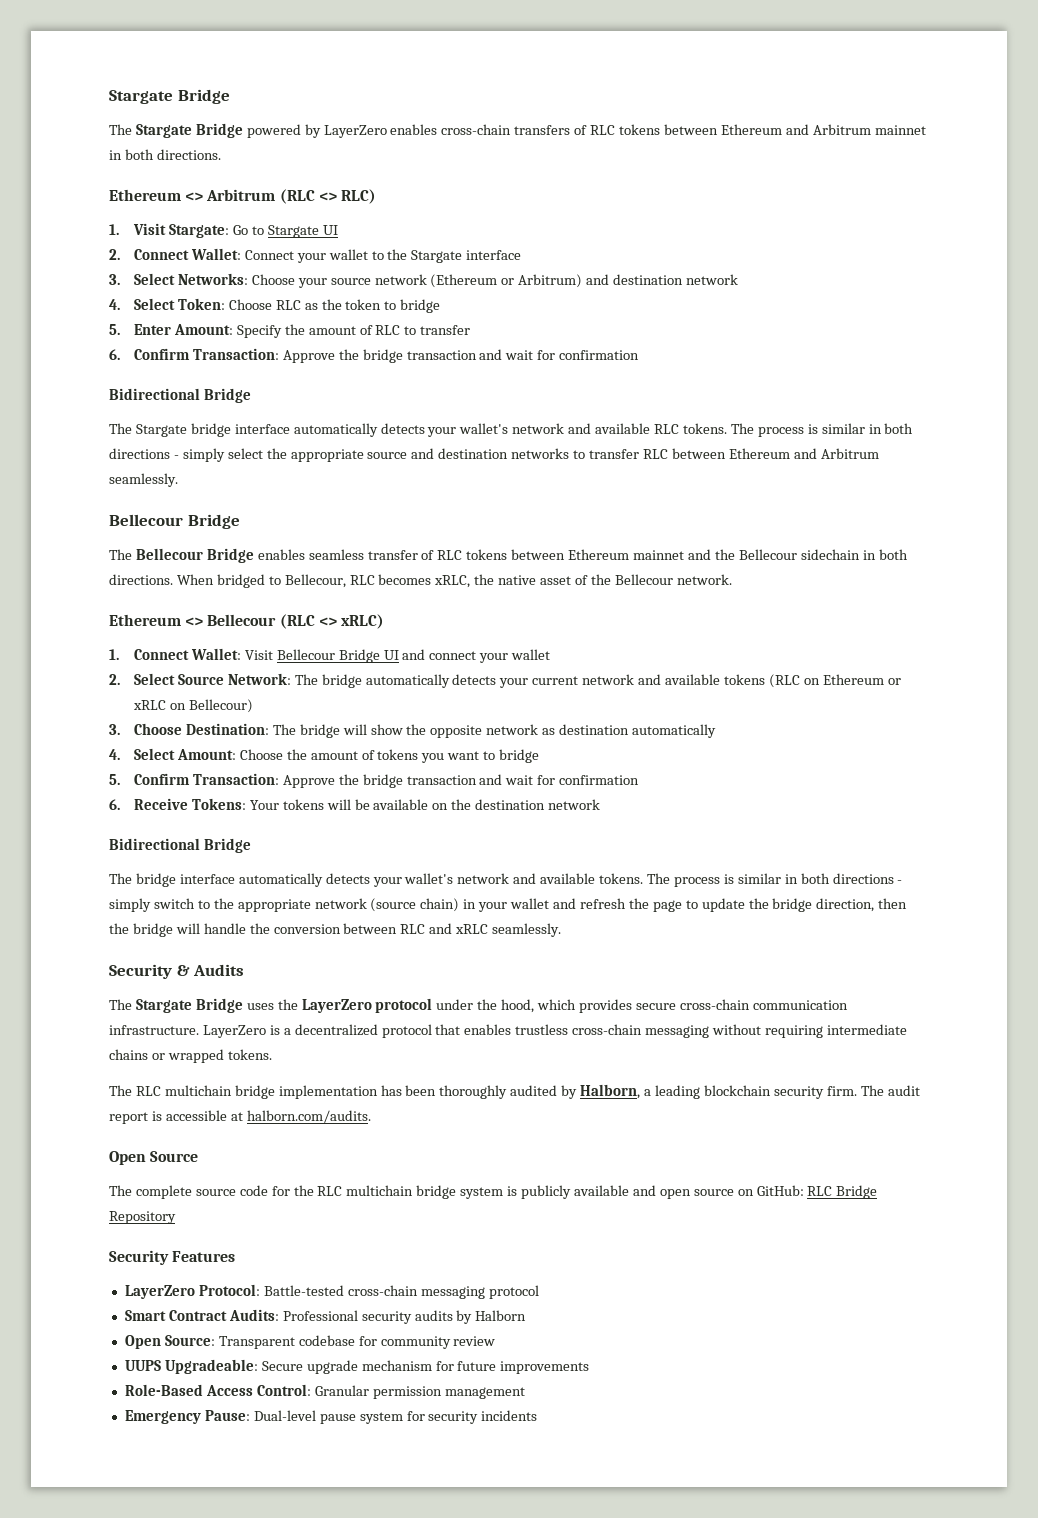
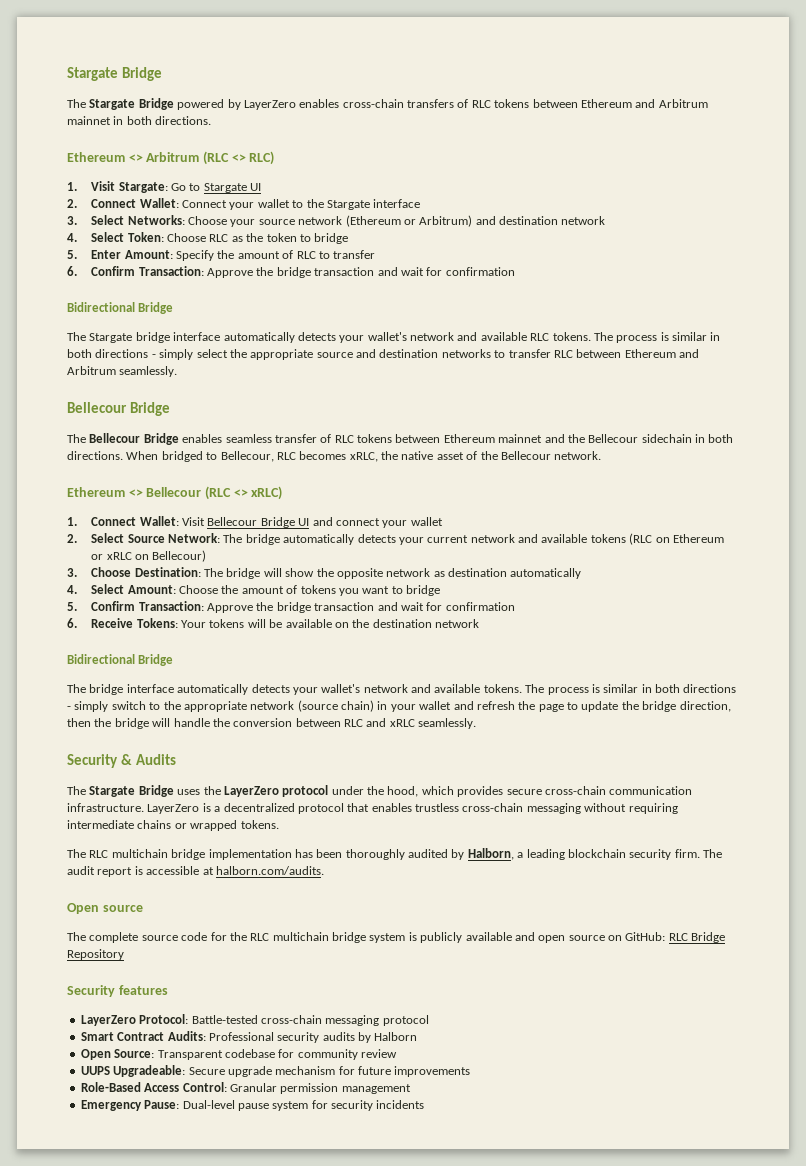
[150,1151,199,1162] Source -> [102,905,143,912] source
[172,1251,236,1262] Features -> [118,985,168,995] features

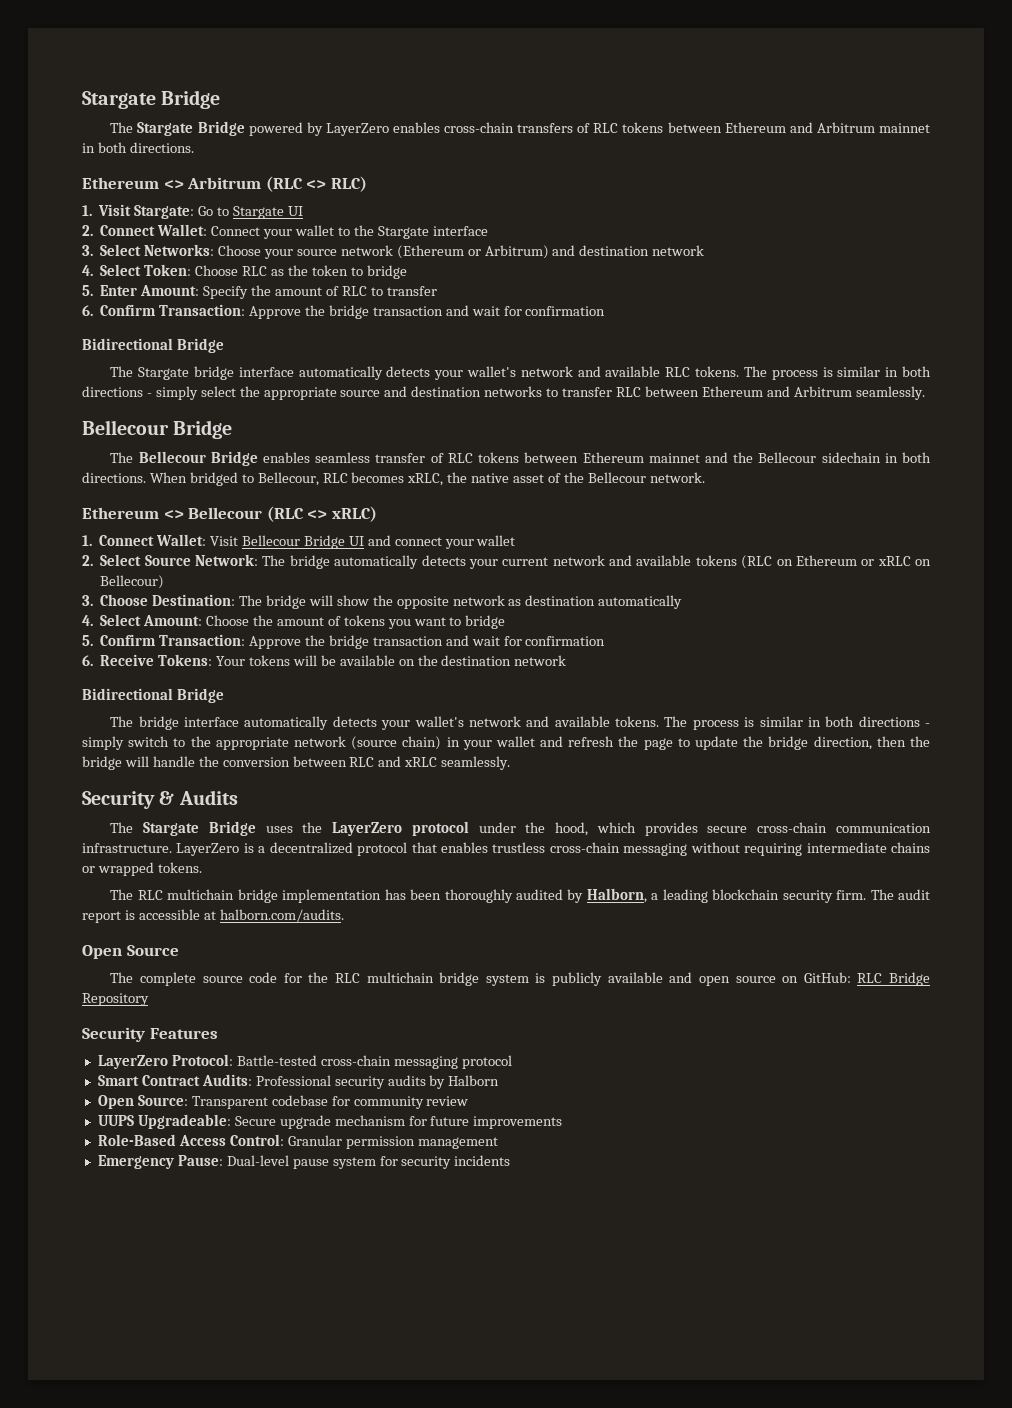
[102,905,143,912] source -> [126,945,179,956] Source
[118,985,168,995] features -> [149,1028,218,1039] Features

